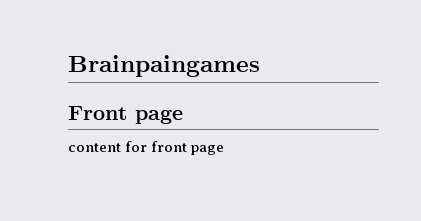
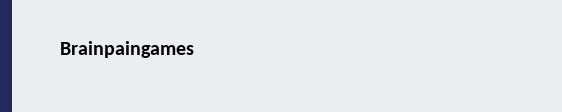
[68,106,183,124] [68,141,225,155] // Front page // content for front page -> (194, 49) none

